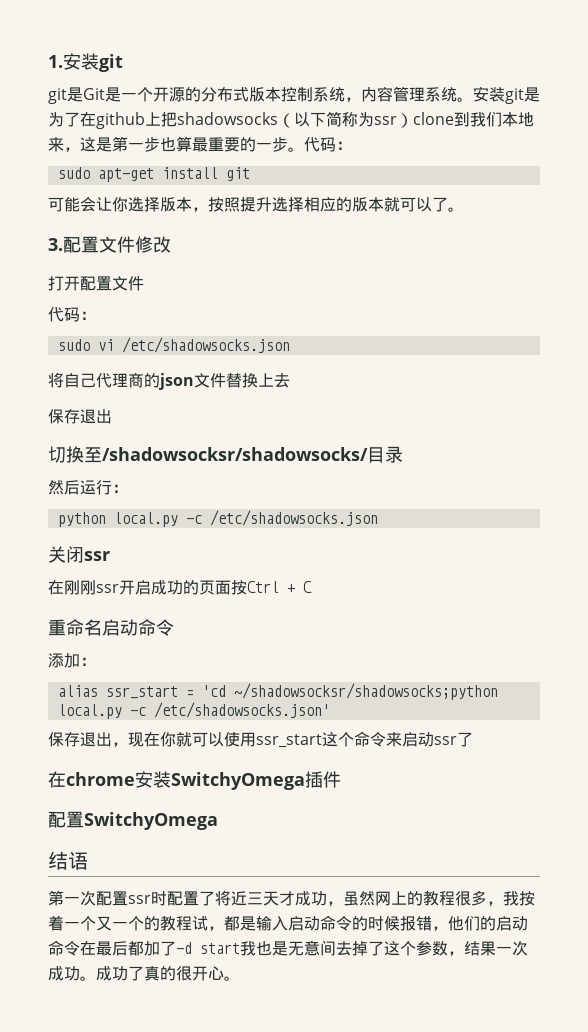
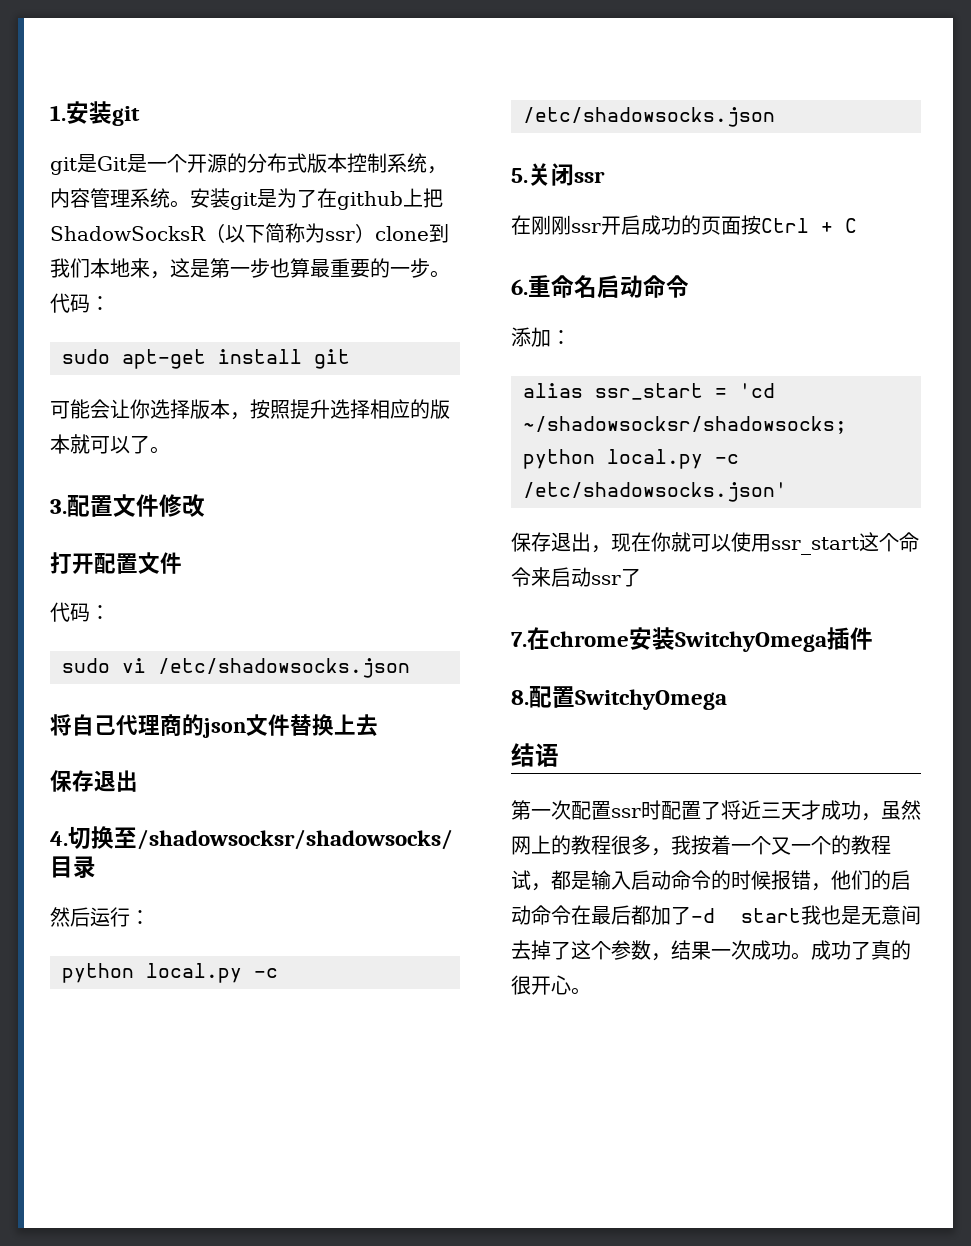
[177,112,278,125] shadowsocks -> [50,226,206,241] ShadowSocksR
(112, 416) none -> [50,831,68,846] 4.
(378, 518) none -> [511,168,528,183] 5.
(312, 587) none -> [511,279,528,295] 6.
(473, 739) none -> [511,632,527,647] 7.
(341, 779) none -> [511,690,529,705] 8.

